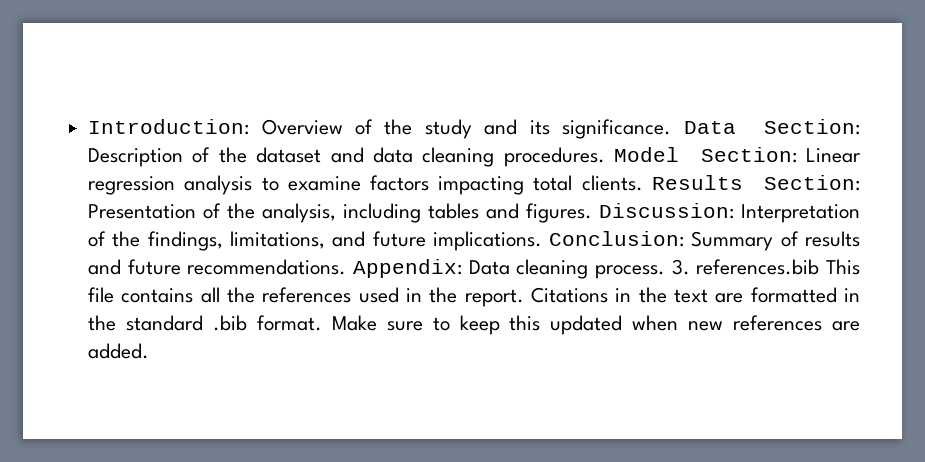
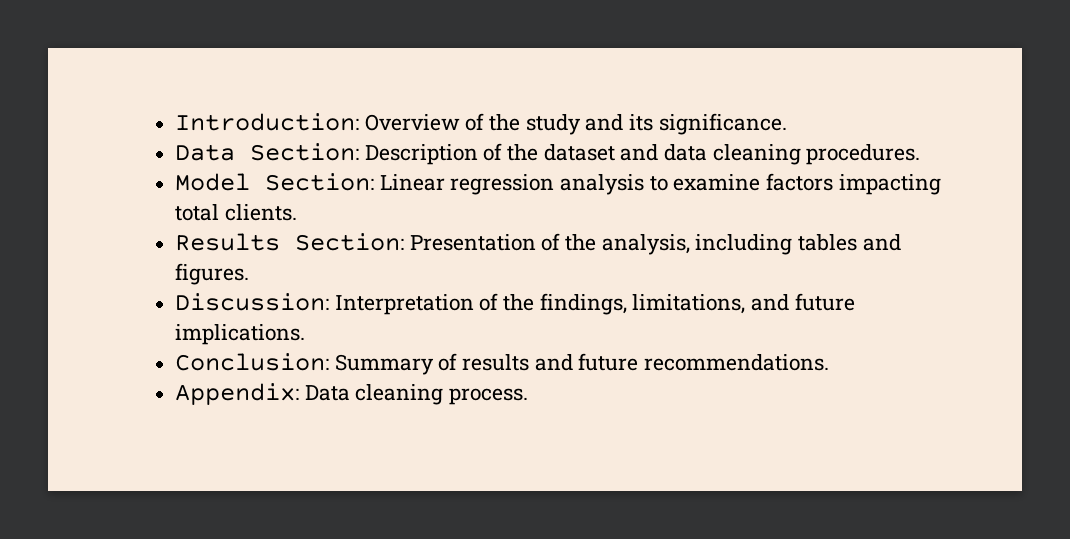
(672, 129) none -> (787, 124) //
(605, 157) none -> (921, 154) //
(643, 183) none -> (297, 212) //
(593, 213) none -> (250, 274) //
(542, 241) none -> (306, 334) //
(347, 267) none -> (830, 362) //
[671,259,860,275] [88,287,861,307] [88,315,860,335] [88,343,150,359] 3. references.bib This file contains all the references used in the report. Citations in the text are formatted in the standard .bib format. Make sure to keep this updated when new references are added. -> (529, 396) none

